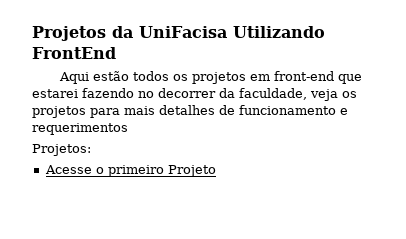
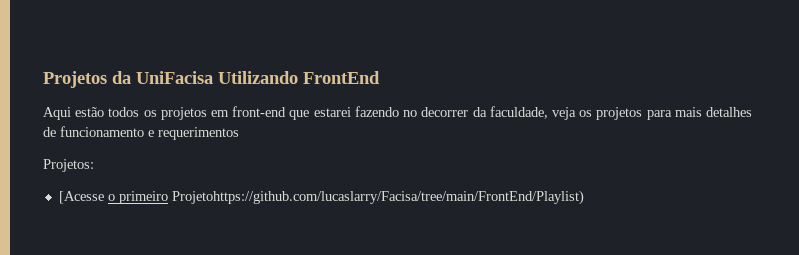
[44,165,92,174] Acesse -> [58,191,104,204] [Acesse
[167,165,216,177] Projeto -> [171,190,584,205] Projetohttps://github.com/lucaslarry/Facisa/tree/main/FrontEnd/Playlist)

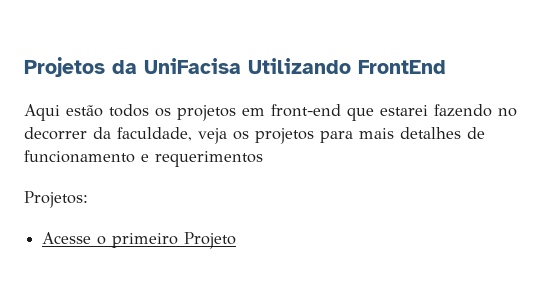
[58,191,104,204] [Acesse -> [42,232,92,244] Acesse
[171,190,584,205] Projetohttps://github.com/lucaslarry/Facisa/tree/main/FrontEnd/Playlist) -> [184,232,237,249] Projeto

